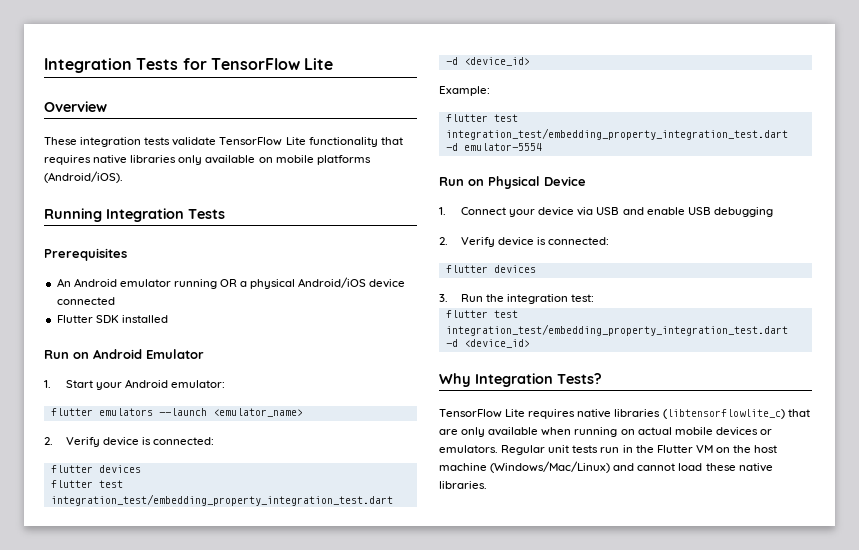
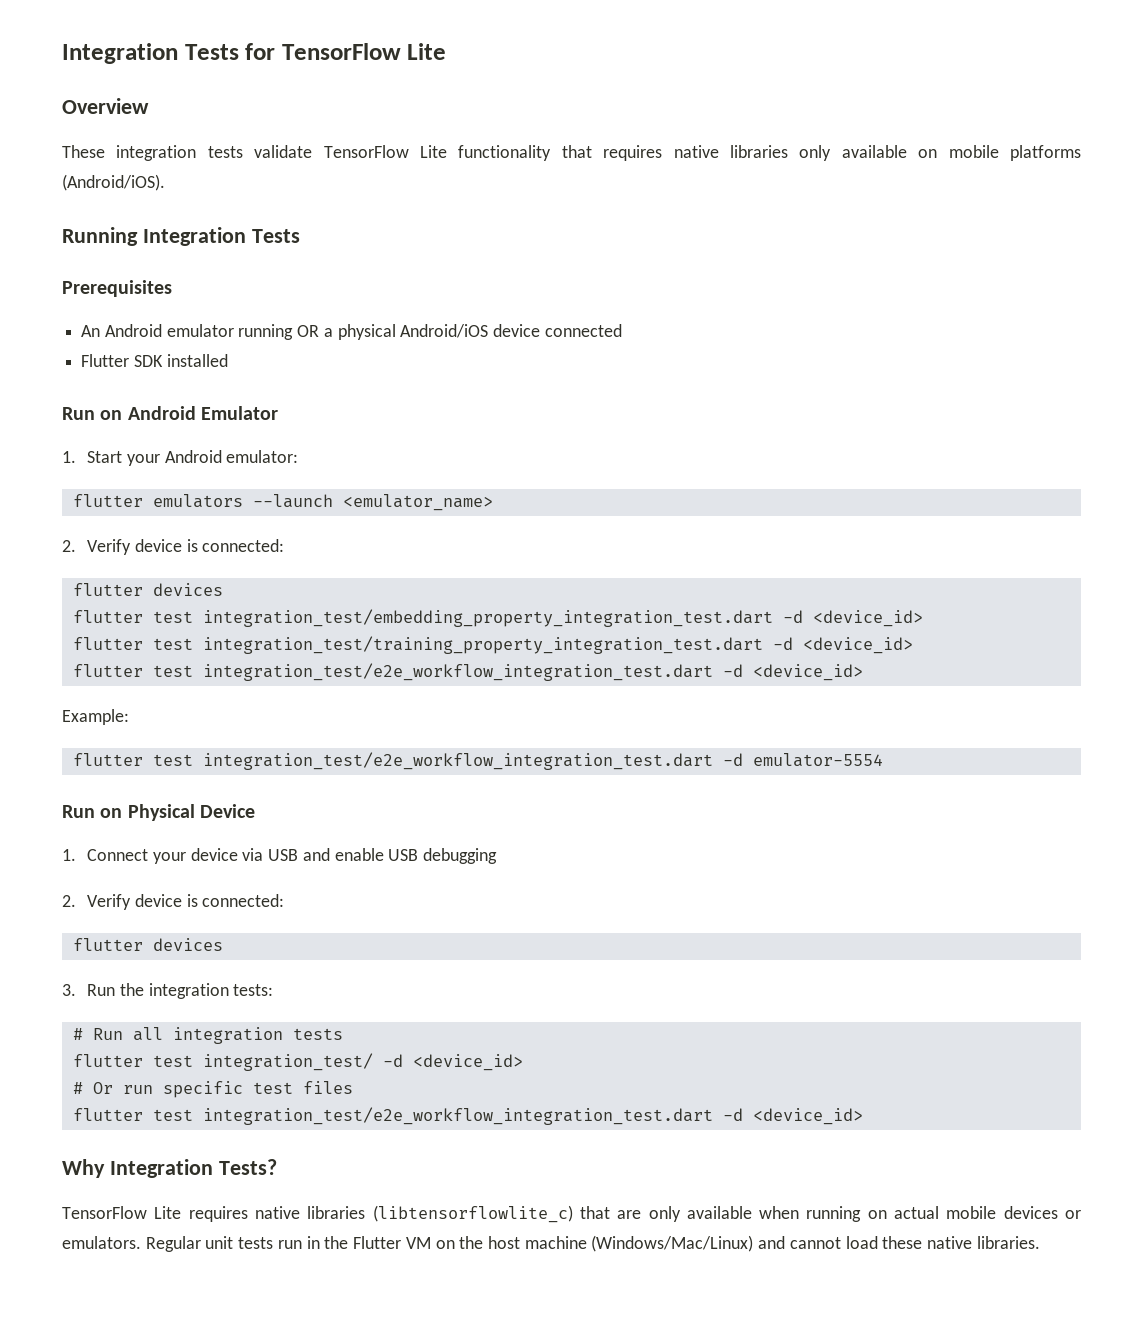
(530, 61) none -> [72,636,913,654] [72,663,863,681] // flutter test integration_test/training_property_integration_test.dart -d <device_id> // flutter test integration_test/e2e_workflow_integration_test.dart -d <device_id>
[445,128,788,140] integration_test/embedding_property_integration_test.dart -> [202,752,713,770] integration_test/e2e_workflow_integration_test.dart
[571,294,595,302] [445,310,518,318] [445,324,788,336] test: // flutter test integration_test/embedding_property_integration_test.dart -> [233,984,274,996] [72,1027,343,1044] [72,1053,523,1071] [72,1081,353,1098] [72,1107,713,1125] tests: // # Run all integration tests // flutter test integration_test/ -d <device_id> // # Or run specific test files // flutter test integration_test/e2e_workflow_integration_test.dart

